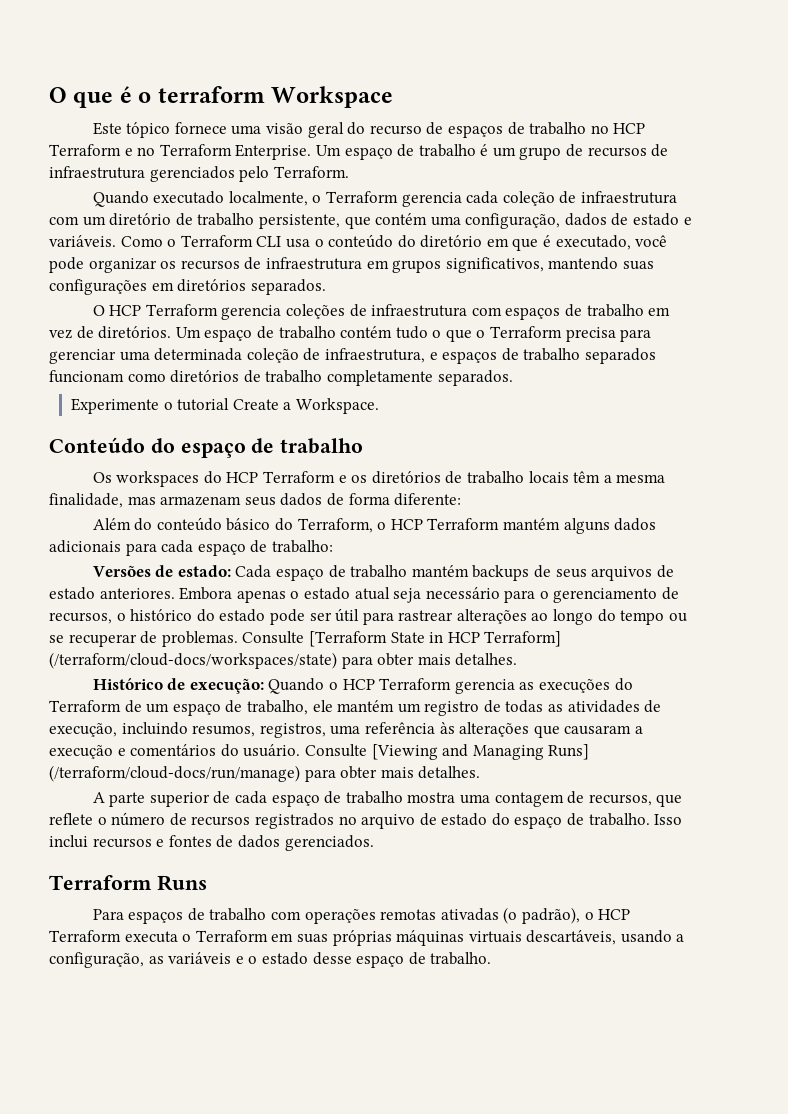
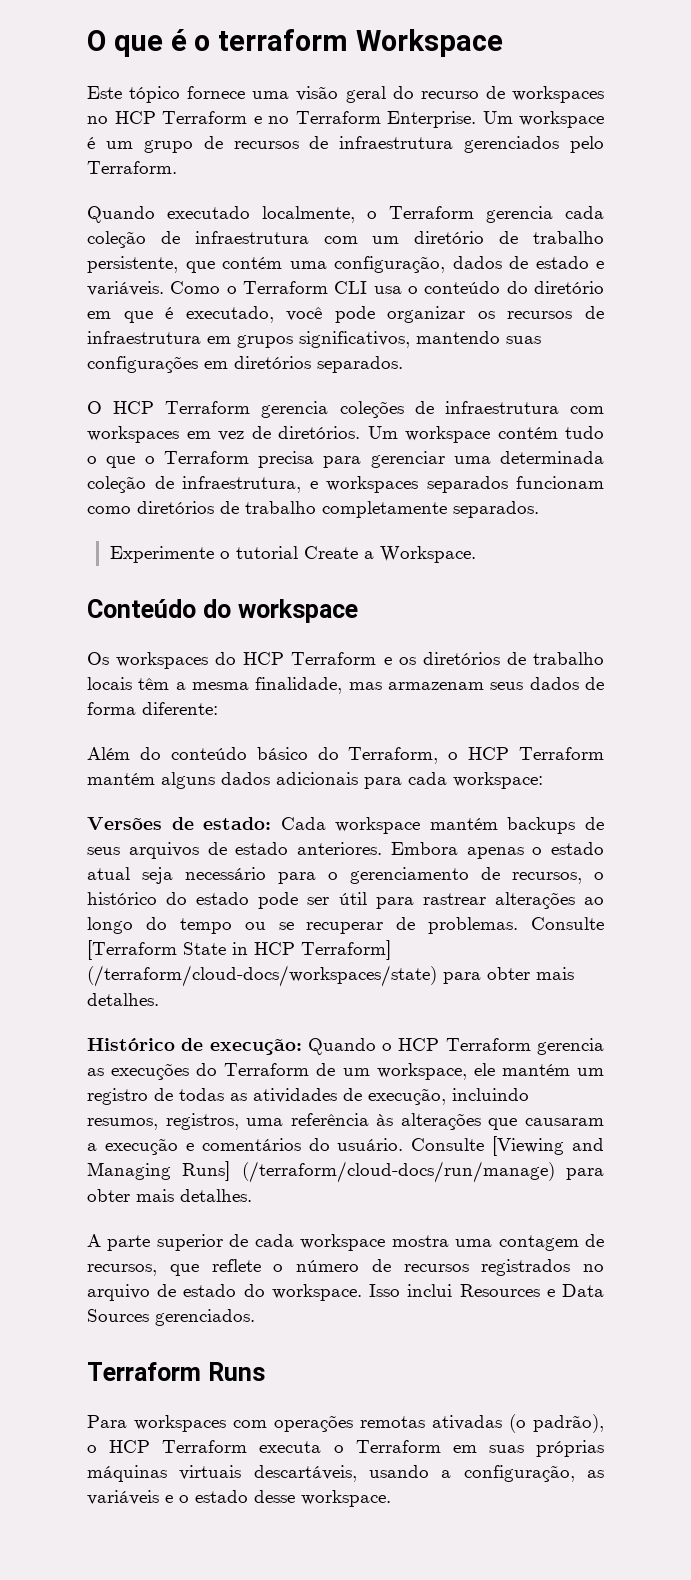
[447,122,587,138] espaços de trabalho -> [511,86,604,103] workspaces
[344,144,476,160] espaço de trabalho -> [519,111,604,128] workspace
[505,304,644,320] espaços de trabalho -> [87,426,179,443] workspaces
[204,326,336,342] espaço de trabalho -> [405,426,490,443] workspace
[442,348,581,364] espaços de trabalho -> [326,476,418,493] workspaces
[180,438,364,458] espaço de trabalho -> [237,599,358,623] workspace
[197,540,333,556] espaço de trabalho: -> [453,772,543,789] workspace:
[276,565,408,581] espaço de trabalho -> [335,817,421,834] workspace
[172,700,308,716] espaço de trabalho, -> [376,1063,467,1080] workspace,
[271,791,403,807] espaço de trabalho -> [300,1234,386,1251] workspace
[514,813,683,829] [49,835,280,848] espaço de trabalho. Isso inclui recursos e fontes de dados -> [271,1284,604,1301] [87,1309,149,1322] workspace. Isso inclui Resources e Data Sources
[128,908,267,924] espaços de trabalho -> [134,1415,226,1432] workspaces
[356,952,492,968] espaço de trabalho. -> [301,1490,391,1507] workspace.

